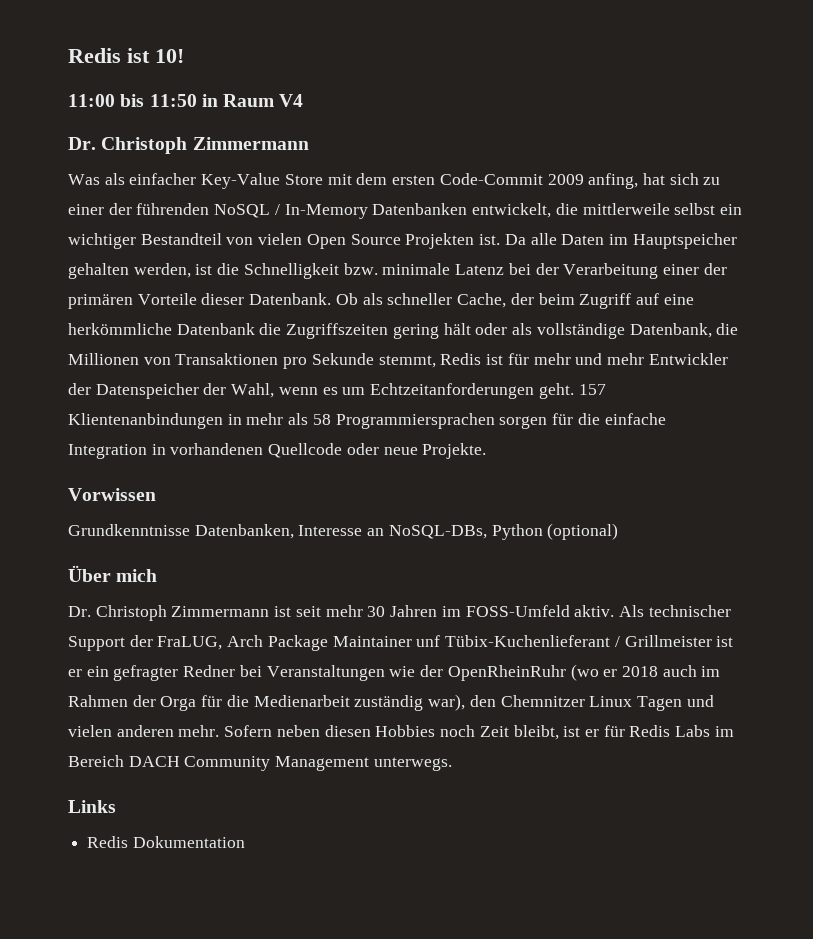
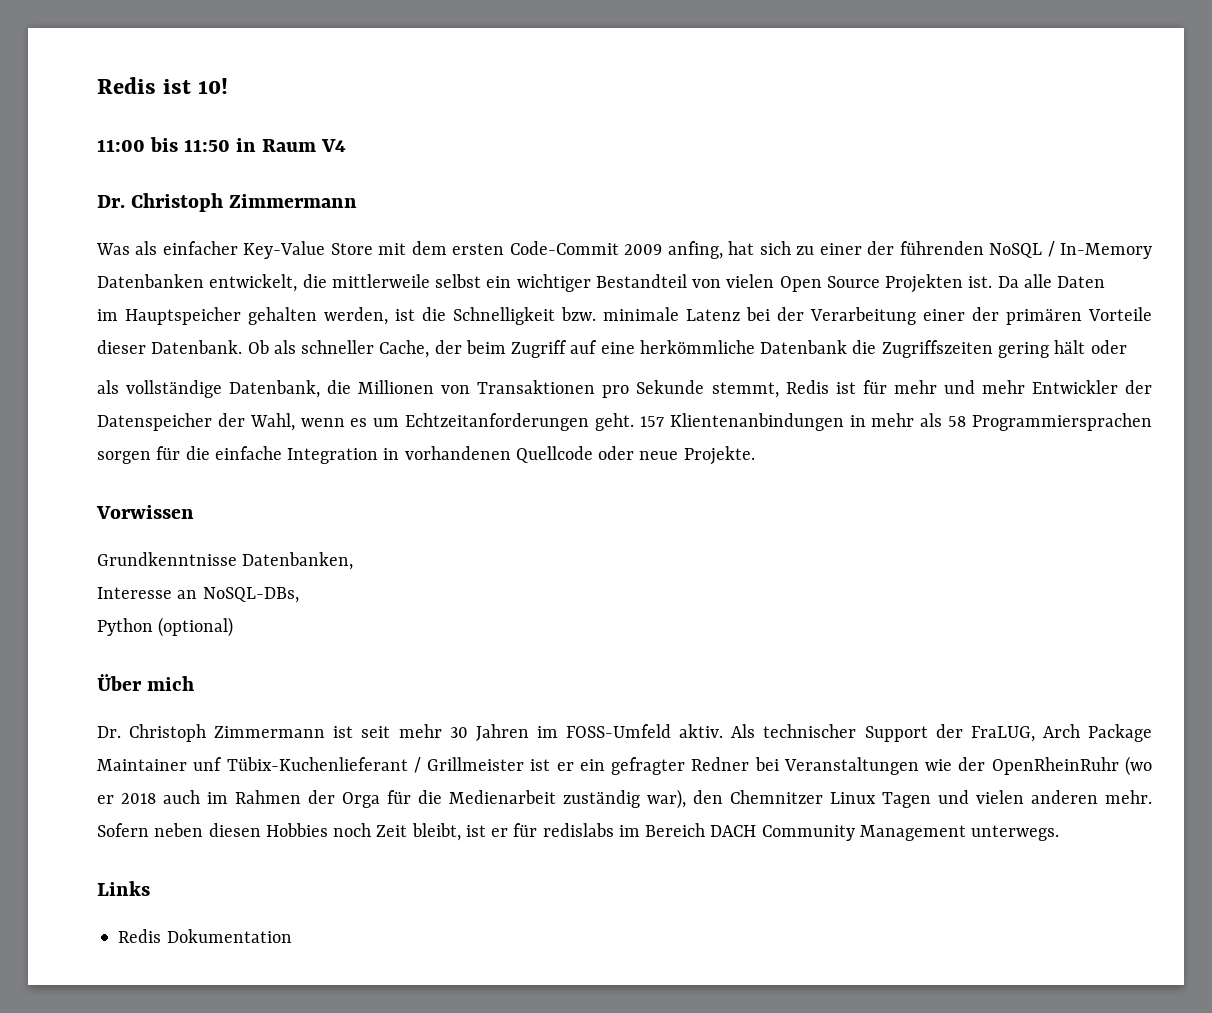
(605, 239) none -> (1106, 282) //
(508, 329) none -> (1127, 347) //
(294, 531) none -> (354, 561) //
(487, 532) none -> (299, 595) //
[629,725,711,737] Redis Labs -> [542,823,614,837] redislabs

